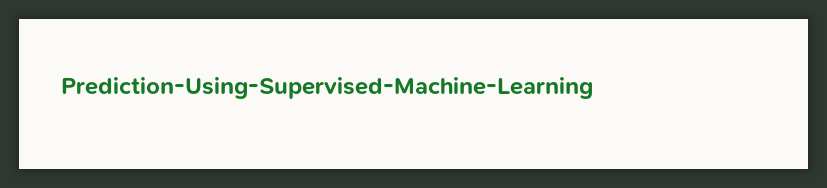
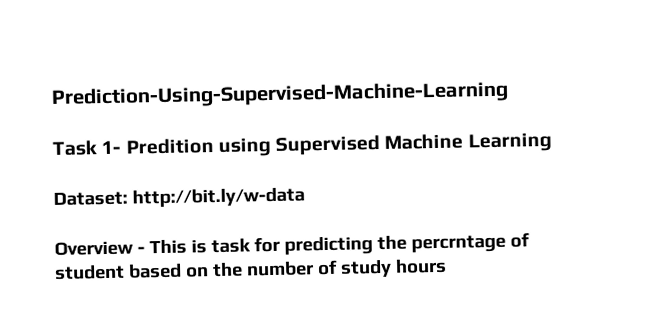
(593, 88) none -> [52,132,552,157] [53,187,305,208] [54,232,530,256] [54,258,447,280] // Task 1- Predition using Supervised Machine Learning // Dataset: http://bit.ly/w-data // Overview - This is task for predicting the percrntage of student based on the number of study hours

